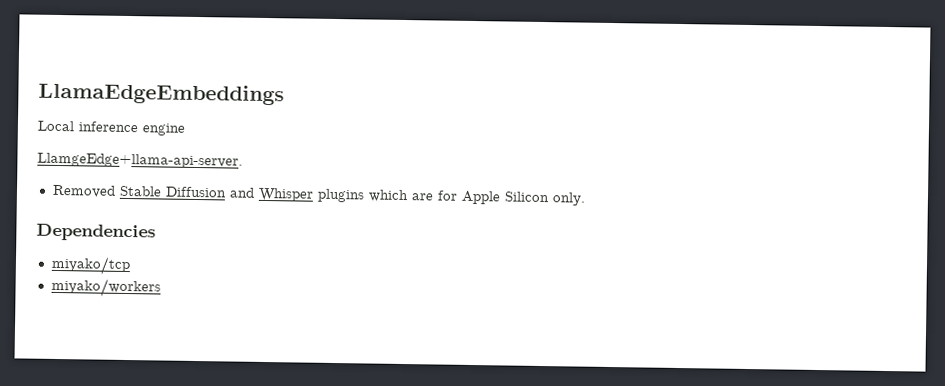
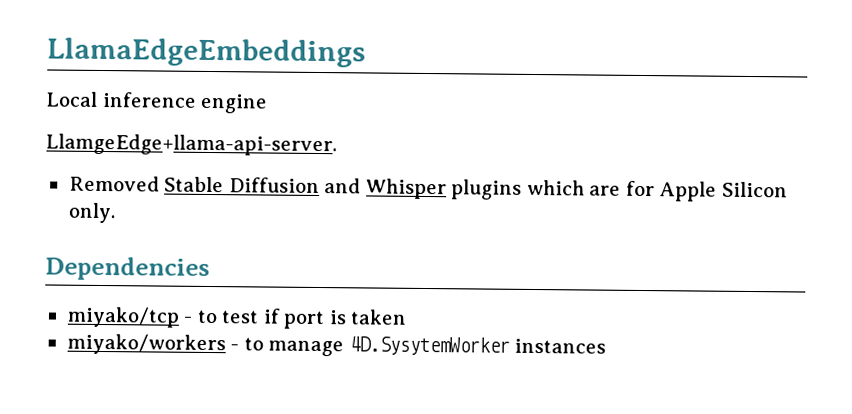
[50,277,161,298] // miyako/workers -> [183,308,408,330] [66,333,607,357] - to test if port is taken // miyako/workers - to manage 4D.SysytemWorker instances

